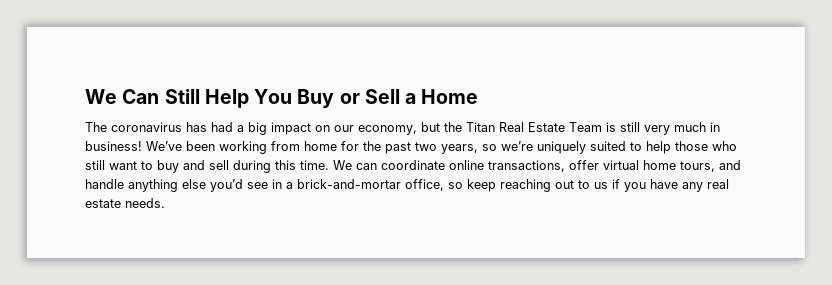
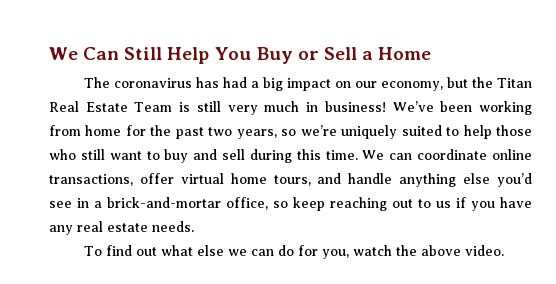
(165, 203) none -> [83,245,504,259] // To find out what else we can do for you, watch the above video.

